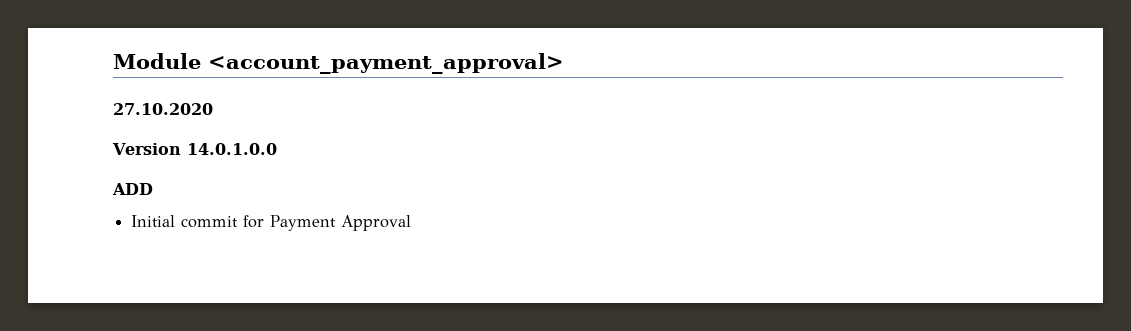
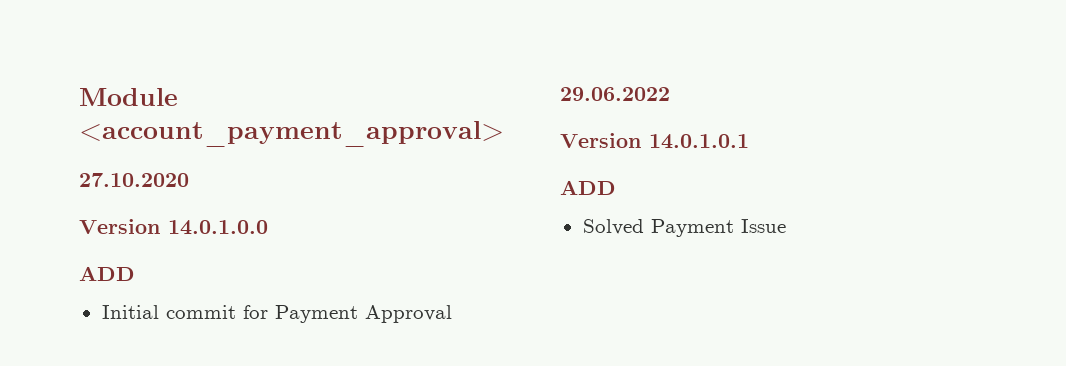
(412, 223) none -> [560,87,670,101] [560,133,749,149] [560,180,616,195] [582,219,786,237] // 29.06.2022 // Version 14.0.1.0.1 // ADD // Solved Payment Issue

